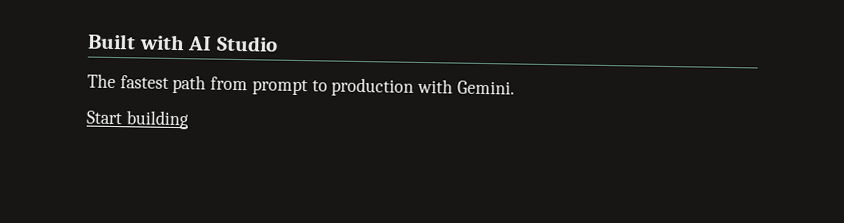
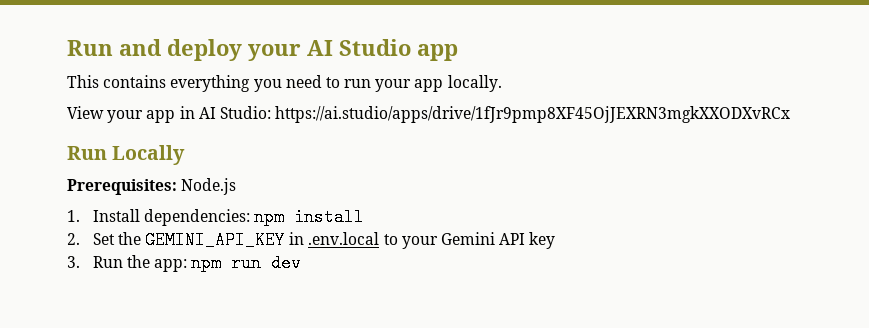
[87,33,278,52] [87,73,515,97] [86,110,189,130] Built with AI Studio // The fastest path from prompt to production with Gemini. // Start building -> [67,39,458,61] [67,75,502,92] [67,106,791,123] [67,145,186,165] [67,178,237,195] [67,208,364,226] [67,231,556,249] [67,254,302,272] Run and deploy your AI Studio app // This contains everything you need to run your app locally. // View your app in AI Studio: https://ai.studio/apps/drive/1fJr9pmp8XF45OjJEXRN3mgkXXODXvRCx // Run Locally // Prerequisites: Node.js // 1. Install dependencies: npm install // 2. Set the GEMINI_API_KEY in .env.local to your Gemini API key // 3. Run the app: npm run dev

